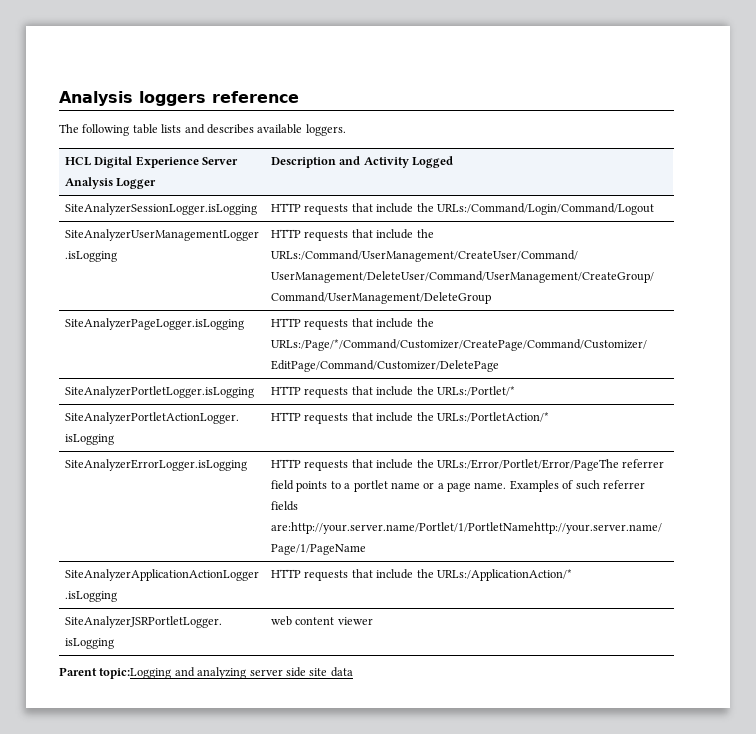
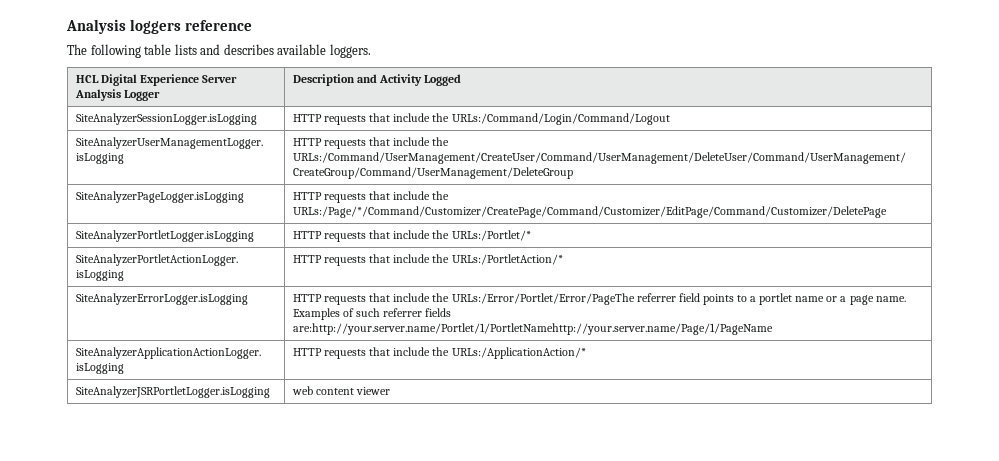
[59,667,353,679] // Parent topic:Logging and analyzing server side site data -> (391, 391) none

